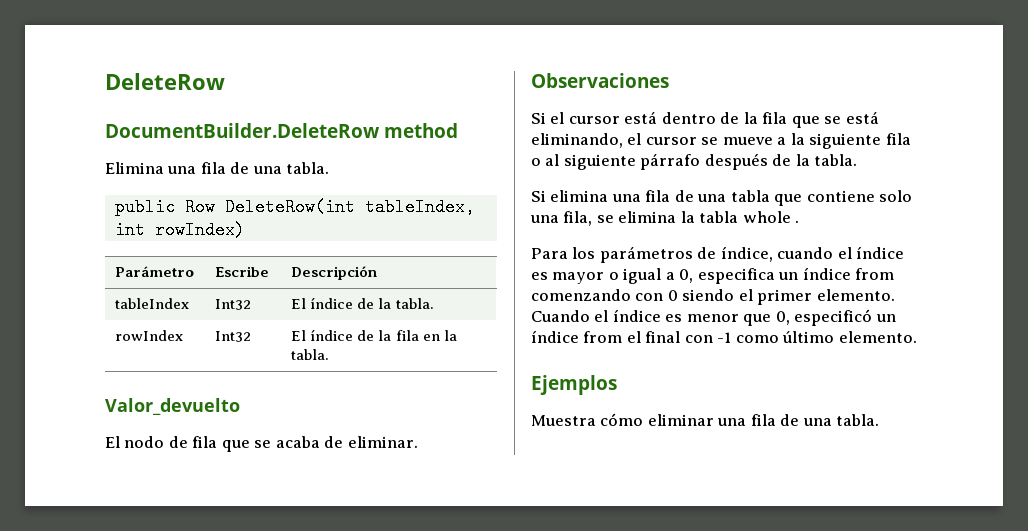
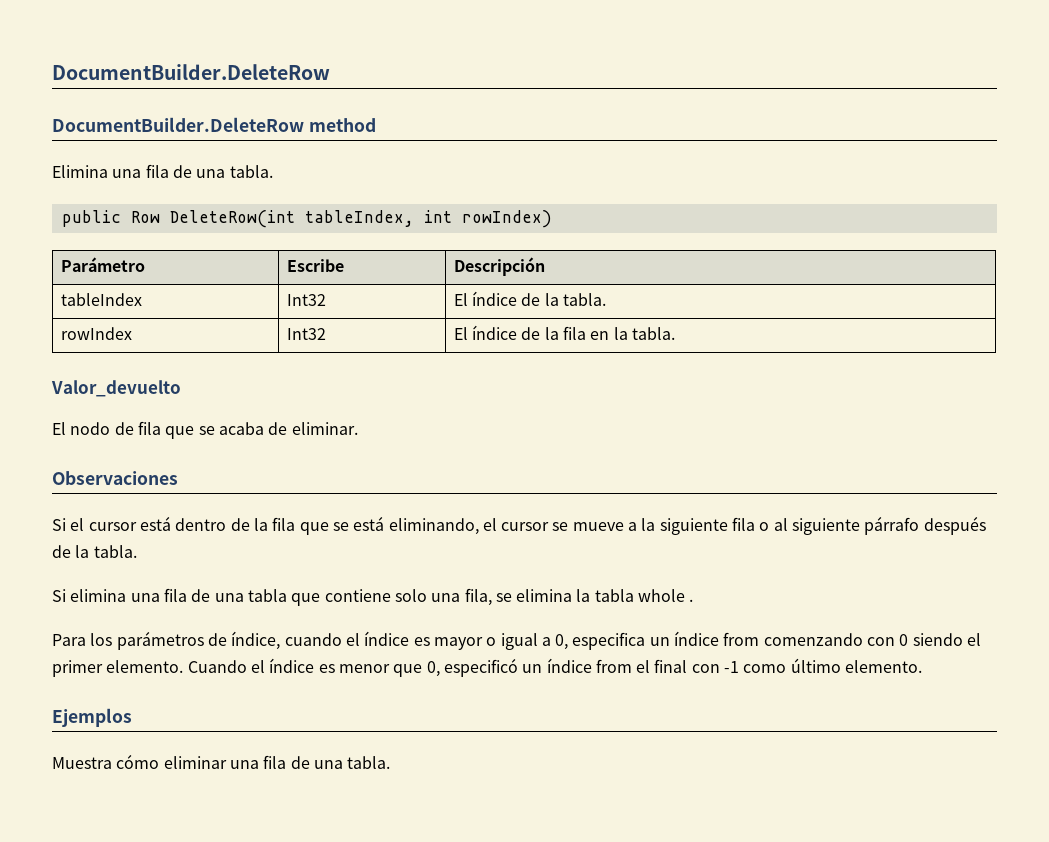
[105,73,225,90] DeleteRow -> [52,64,330,80] DocumentBuilder.DeleteRow

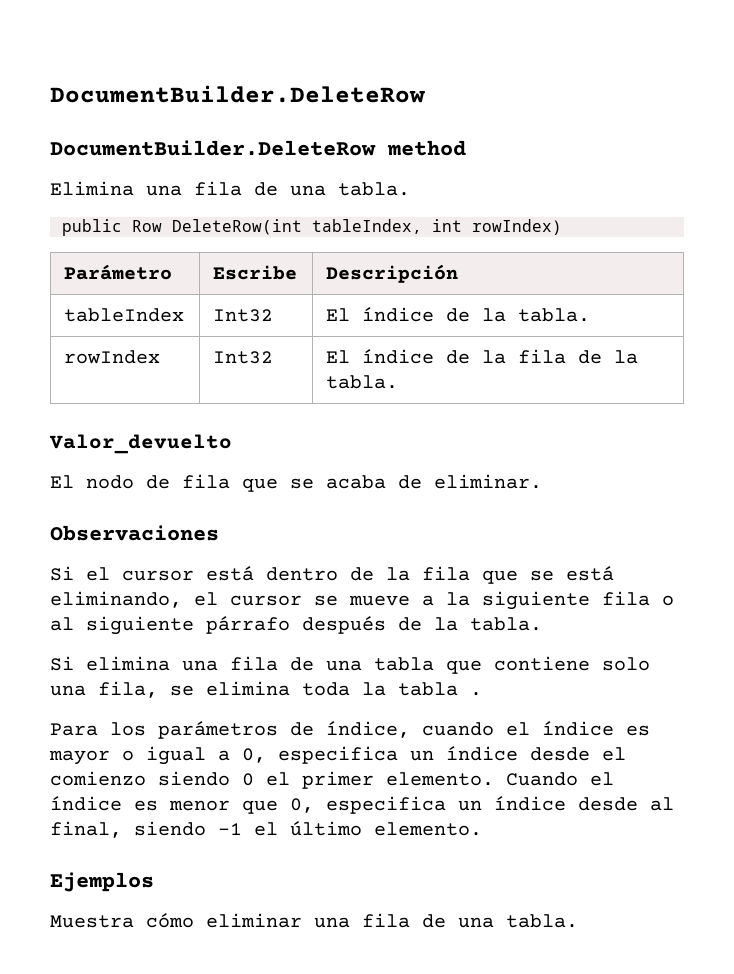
[590,331,610,340] en -> [578,350,603,364] de
(573, 595) none -> [302,682,350,696] toda
[638,589,686,602] whole -> (458, 689) none
[723,632,963,646] from comenzando con 0 siendo -> [530,747,626,761] [50,771,254,786] desde el comienzo siendo 0
[443,658,787,677] especificó un índice from el final con -1 como -> [326,796,674,814] [50,821,278,838] especifica un índice desde al final, siendo -1 el

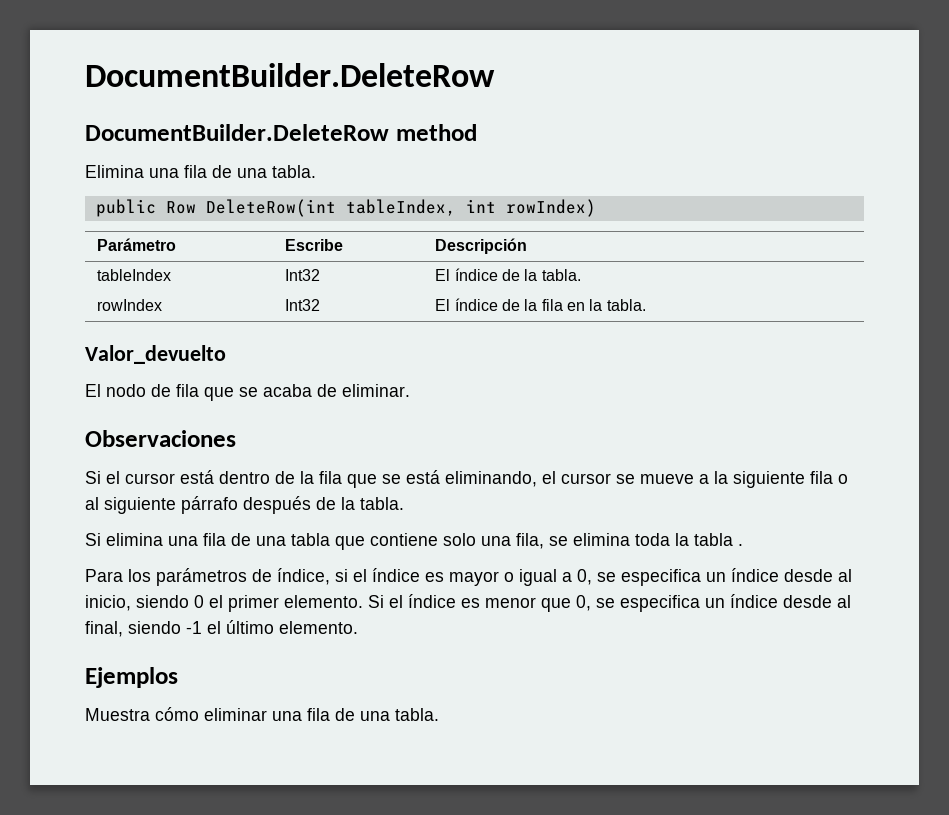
[578,350,603,364] de -> [567,302,586,311] en
[422,722,494,736] cuando -> [335,569,348,582] si
[278,746,626,764] [50,771,146,786] especifica un índice desde el comienzo -> [597,568,852,586] [85,595,131,611] se especifica un índice desde al inicio,
[506,772,578,786] Cuando -> [368,595,384,608] Si
(314, 805) none -> [596,598,615,608] se

